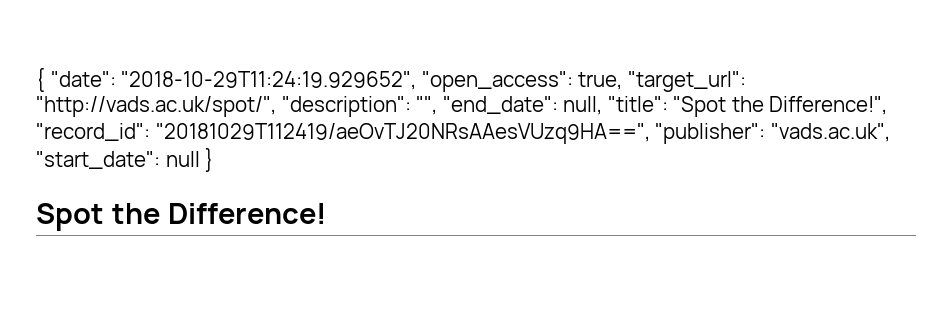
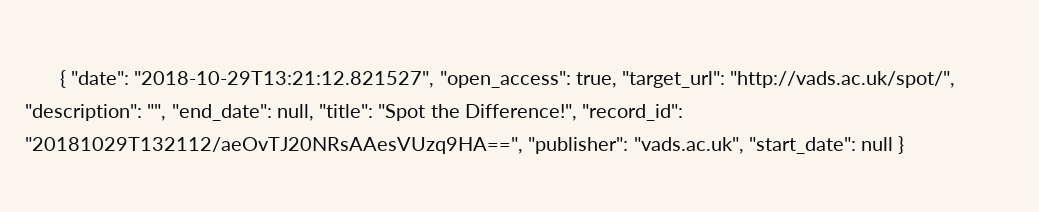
[121,71,417,90] "2018-10-29T11:24:19.929652", -> [134,71,435,88] "2018-10-29T13:21:12.821527",
[155,123,650,144] "20181029T112419/aeOvTJ20NRsAAesVUzq9HA==", -> [25,137,523,154] "20181029T132112/aeOvTJ20NRsAAesVUzq9HA==",
[36,203,326,231] // Spot the Difference! -> (905, 145) none

